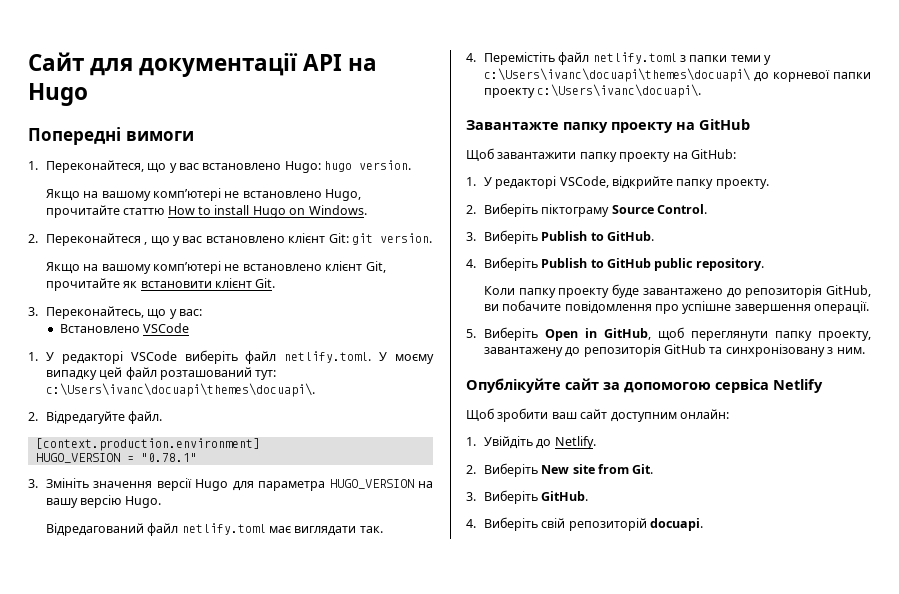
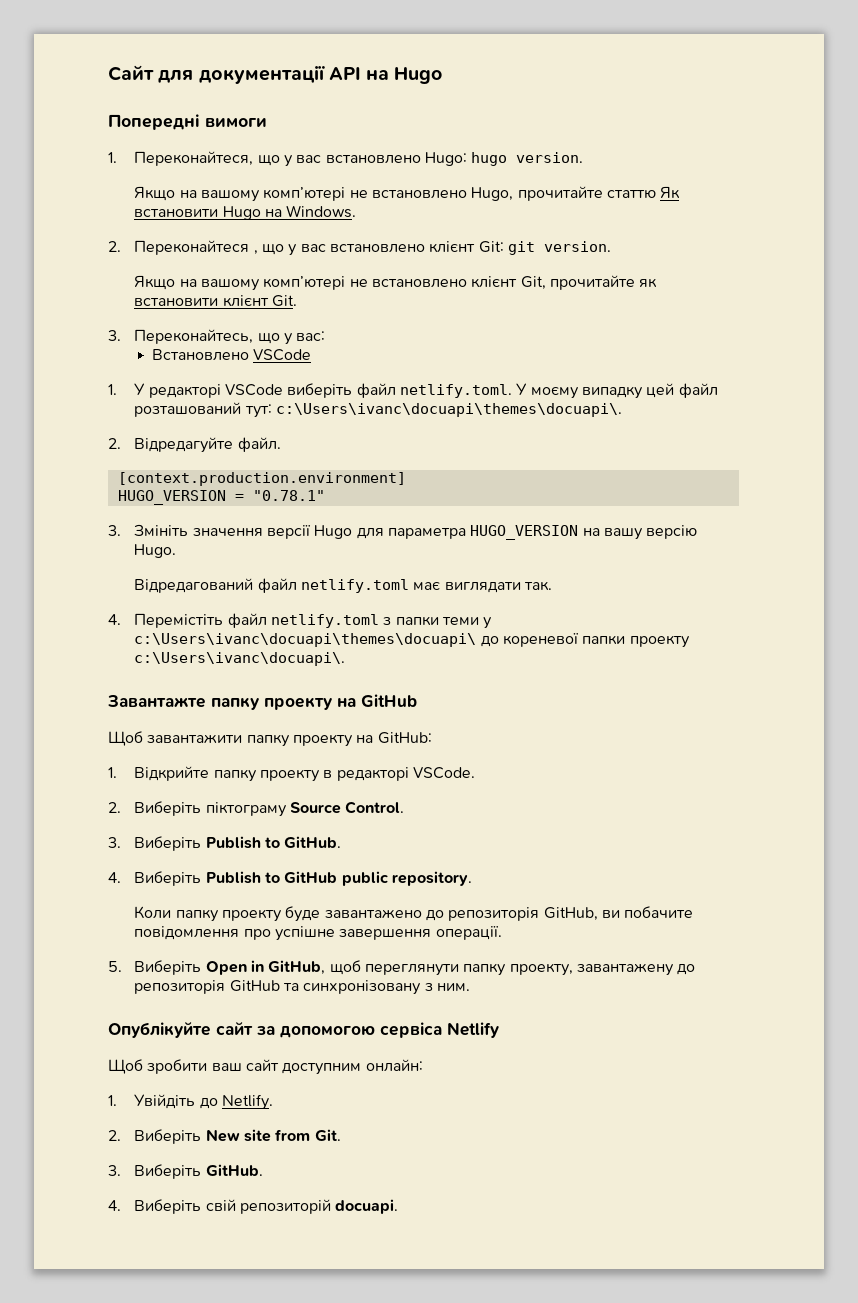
[167,205,306,218] How to install Hugo on -> [660,186,681,199] [134,206,282,220] Як встановити Hugo на
[772,70,830,82] корневої -> [502,633,579,647] кореневої
[483,176,769,189] У редакторі VSCode, відкрийте папку проекту. -> [134,766,475,782] Відкрийте папку проекту в редакторі VSCode.

